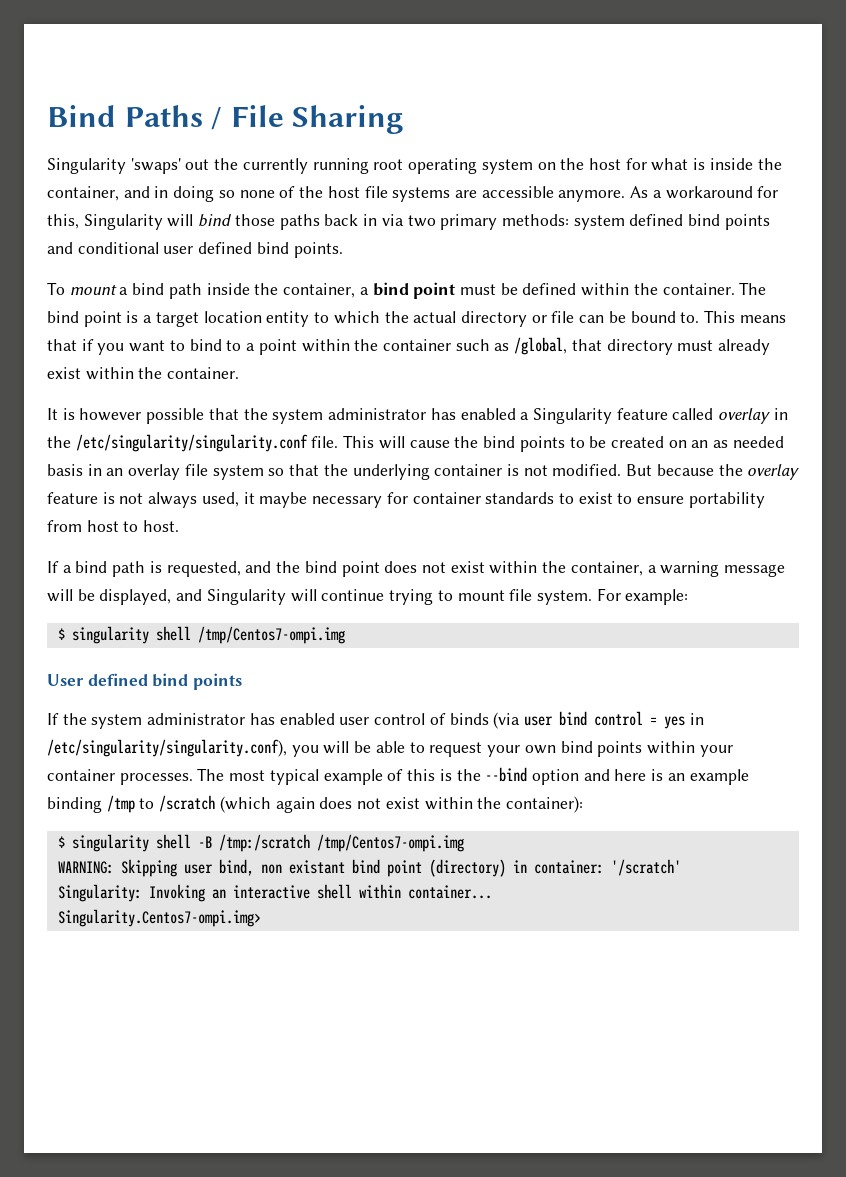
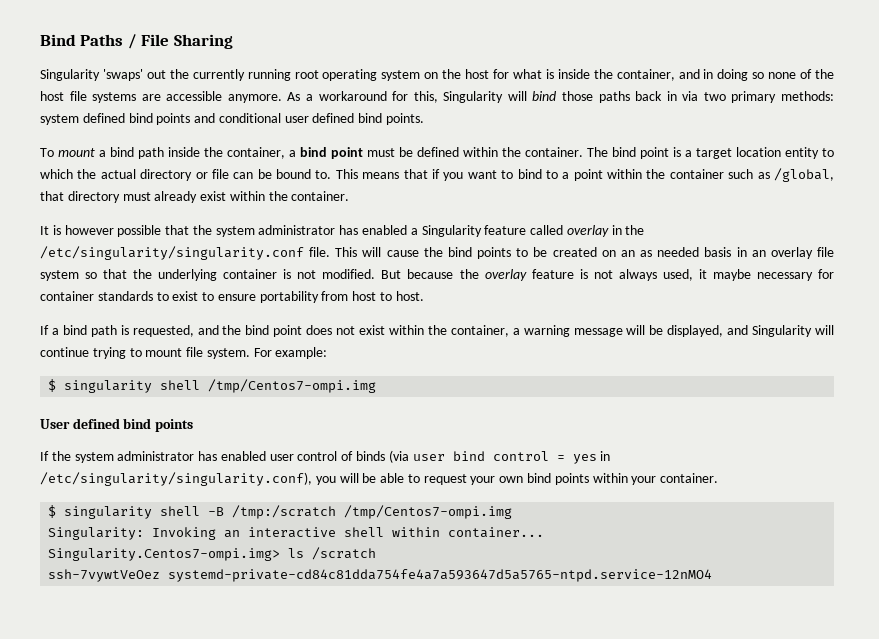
[47,767,749,785] [47,795,583,813] container processes. The most typical example of this is the --bind option and here is an example binding /tmp to /scratch (which again does not exist within the container): -> [660,473,719,483] container.
[57,859,681,877] // WARNING: Skipping user bind, non existant bind point (directory) in container: '/scratch' -> (513, 512) none
(261, 918) none -> [288,547,377,560] [48,569,713,582] ls /scratch // ssh-7vywtVeOez systemd-private-cd84c81dda754fe4a7a593647d5a5765-ntpd.service-12nMO4

